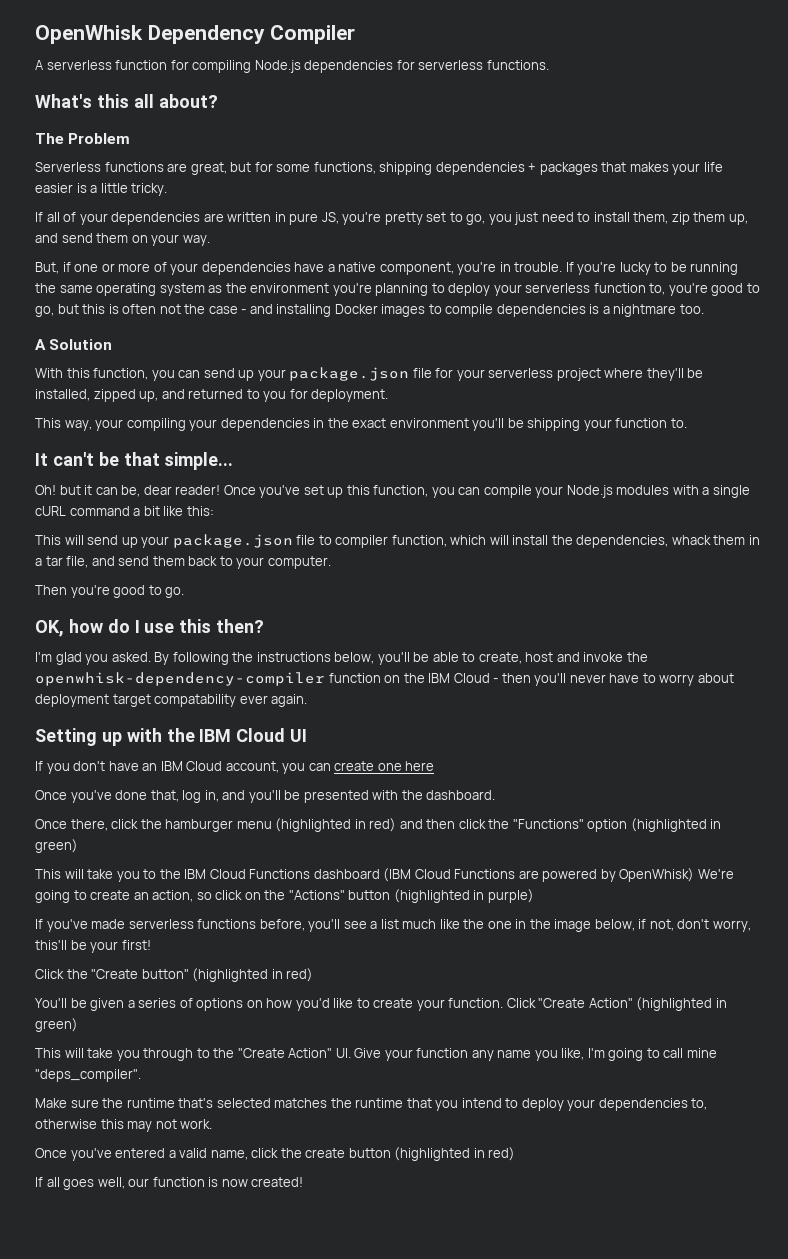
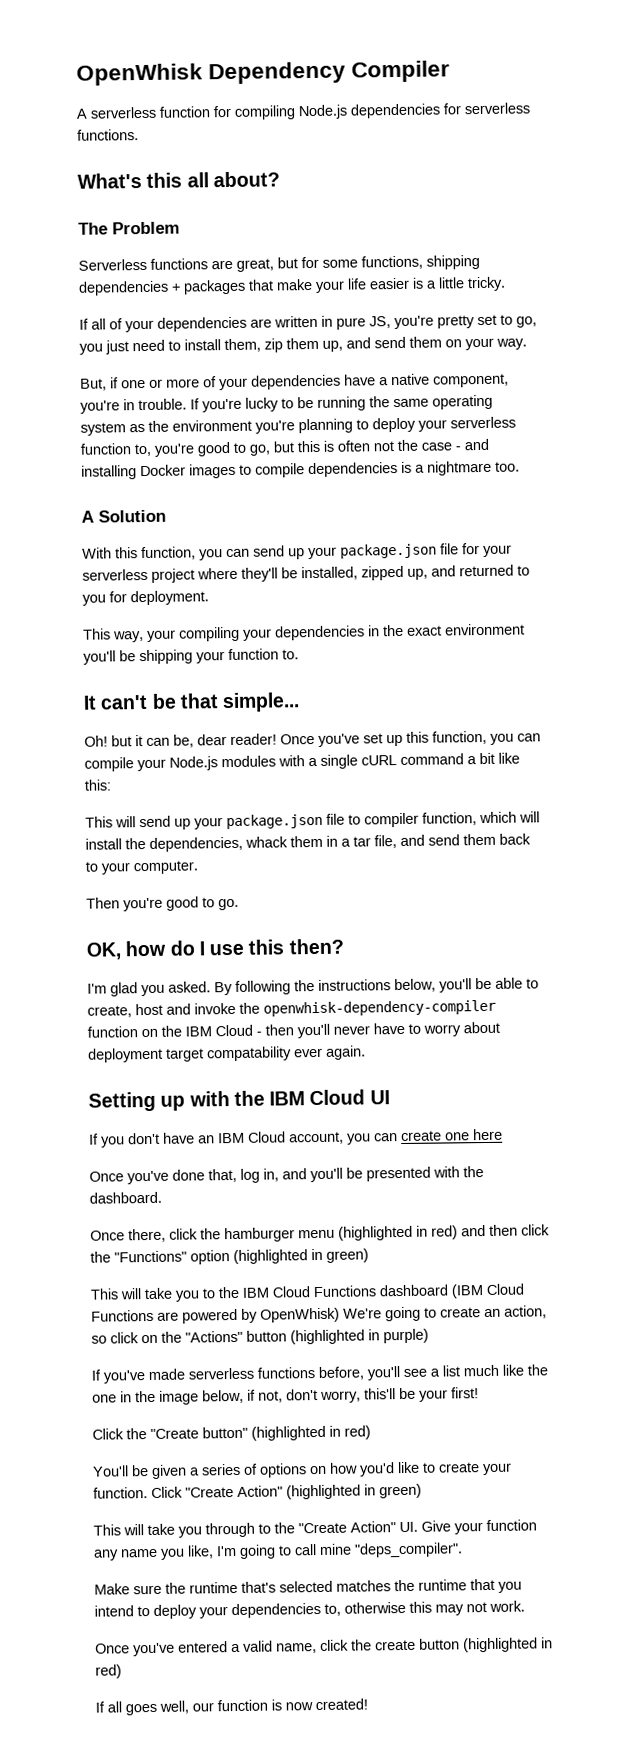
[629,162,669,172] makes -> [276,279,313,291] make

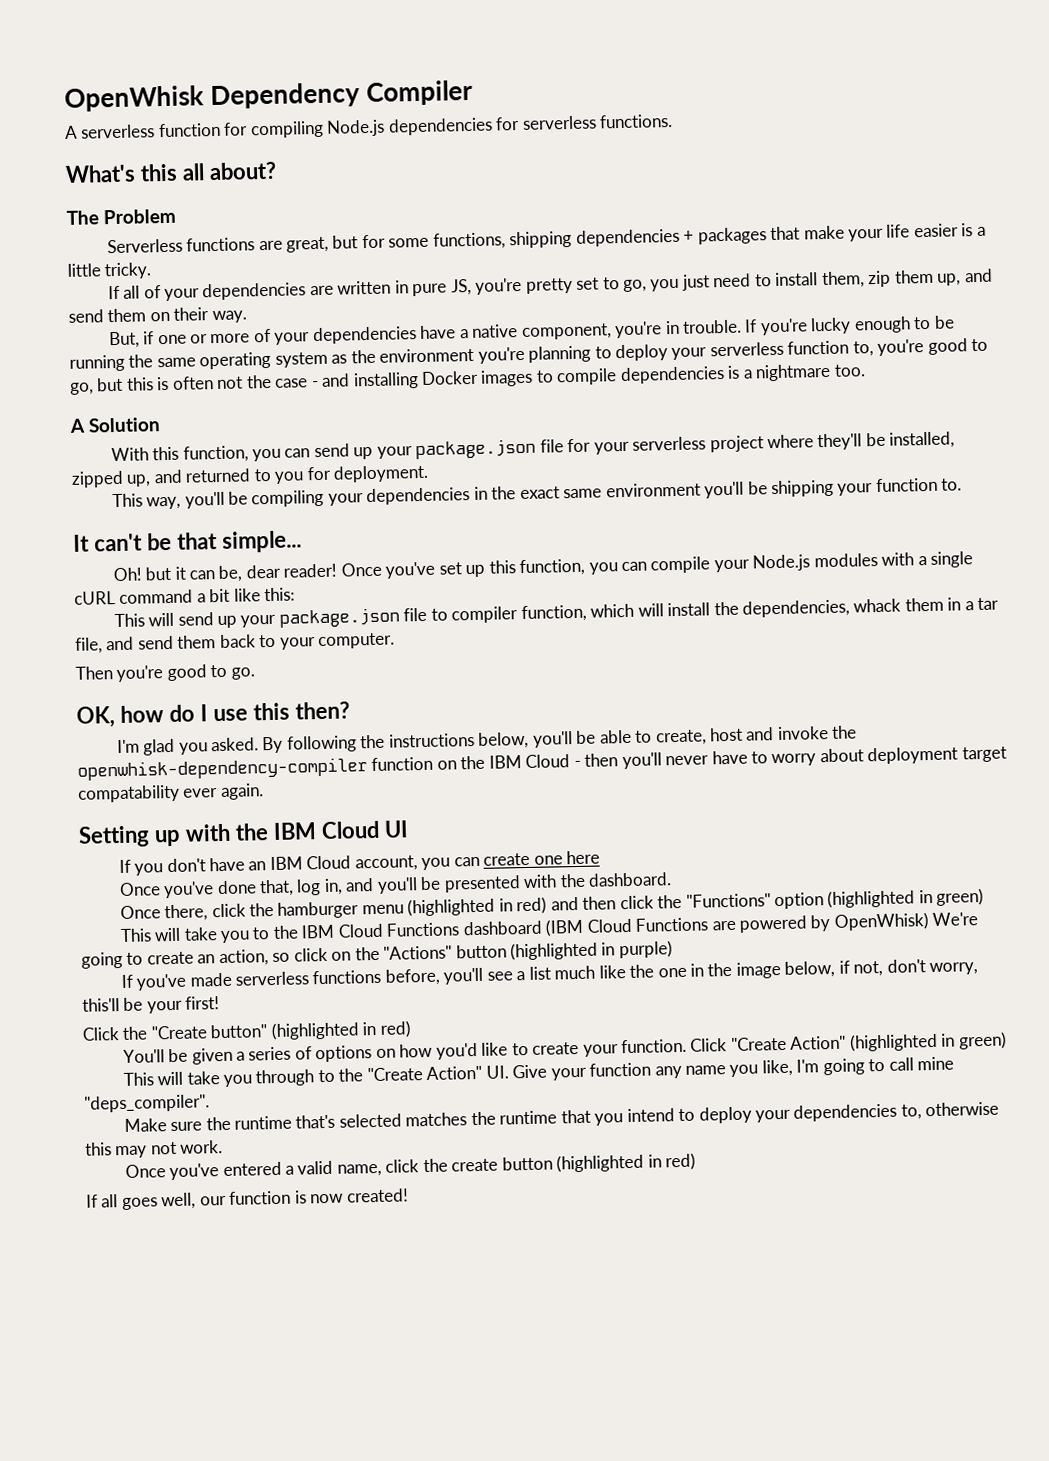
[465,337,494,351] your -> [173,307,210,321] their
(279, 404) none -> [853,316,911,334] enough
[147,629,176,642] your -> [184,491,248,509] you'll be
(442, 630) none -> [563,488,603,499] same

